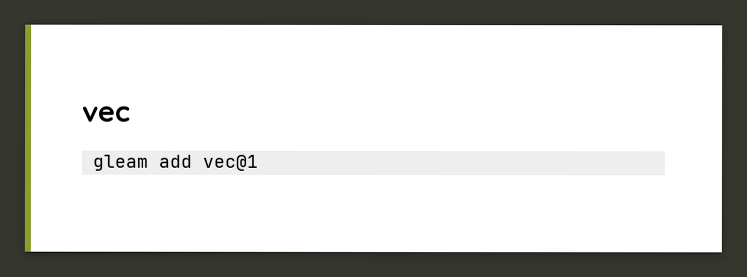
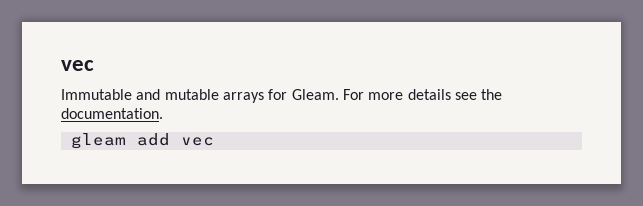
[82,105,131,122] vec -> [61,60,94,71] [61,89,503,103] [61,108,163,119] vec // Immutable and mutable arrays for Gleam. For more details see the documentation.
[202,154,259,171] vec@1 -> [180,137,214,146] vec

